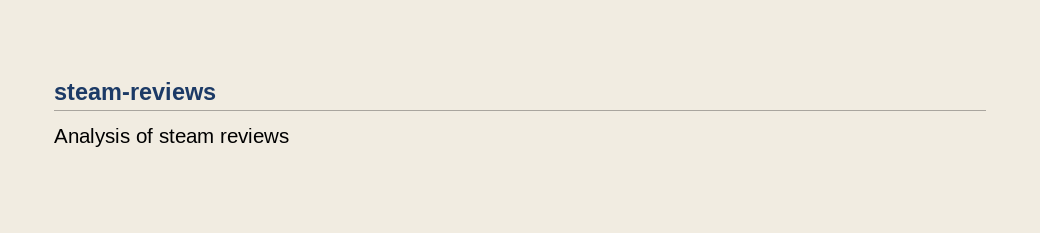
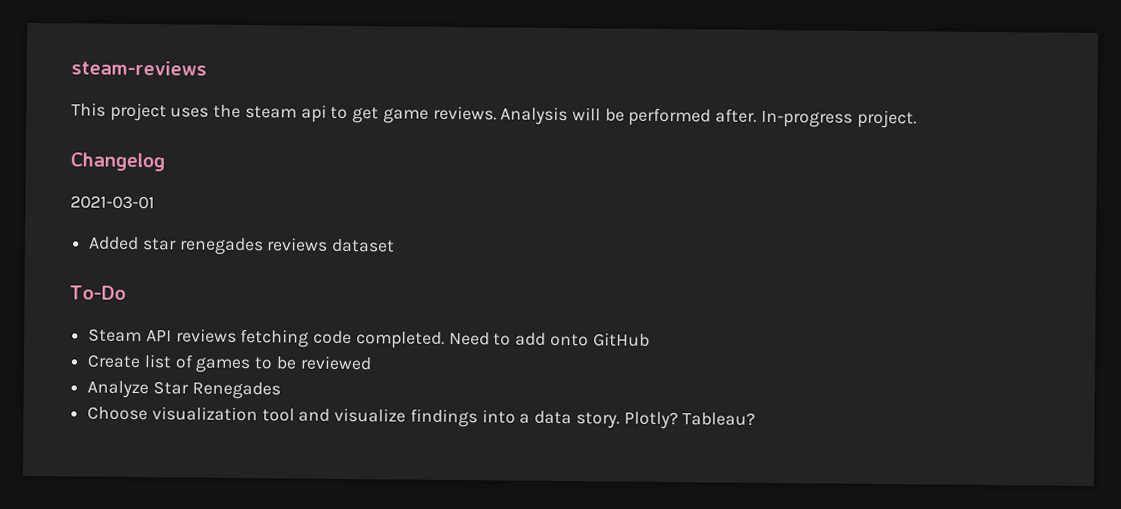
[54,128,289,147] Analysis of steam reviews -> [71,102,917,129] [70,152,165,172] [70,195,155,210] [89,236,396,256] [69,285,126,300] [88,328,650,349] [87,354,372,374] [87,380,281,400] [87,406,757,430] This project uses the steam api to get game reviews. Analysis will be performed after. In-progress project. // Changelog // 2021-03-01 // Added star renegades reviews dataset // To-Do // Steam API reviews fetching code completed. Need to add onto GitHub // Create list of games to be reviewed // Analyze Star Renegades // Choose visualization tool and visualize findings into a data story. Plotly? Tableau?

